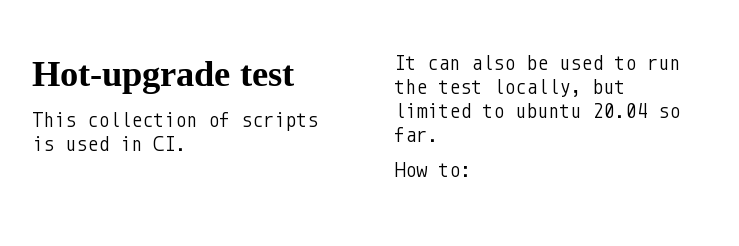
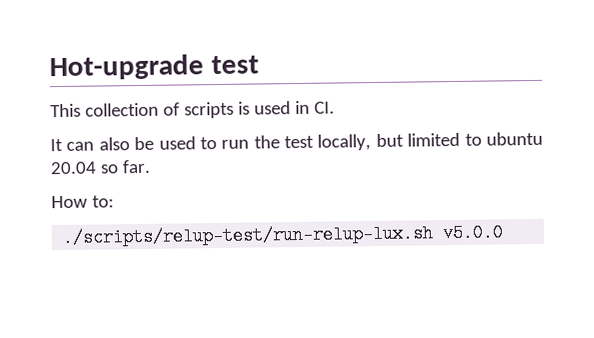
(471, 170) none -> [62,223,504,247] // ./scripts/relup-test/run-relup-lux.sh v5.0.0

